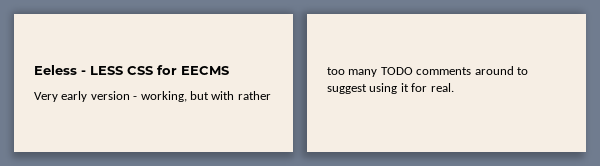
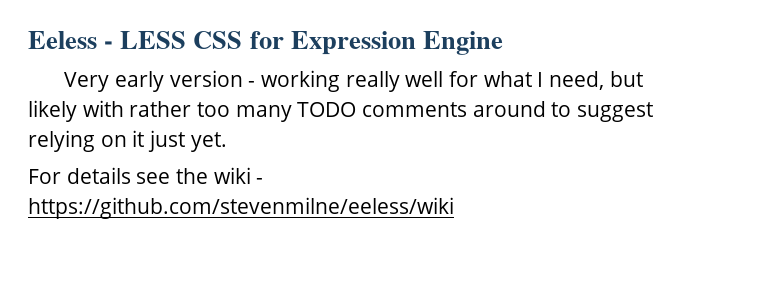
[181,66,229,75] EECMS -> [290,31,503,55] Expression Engine
[140,91,209,102] working, but -> [260,70,643,92] [28,100,77,122] working really well for what I need, but likely
[369,83,454,94] using it for real. -> [28,130,227,152] [28,167,264,184] [28,197,454,219] relying on it just yet. // For details see the wiki - https://github.com/stevenmilne/eeless/wiki

